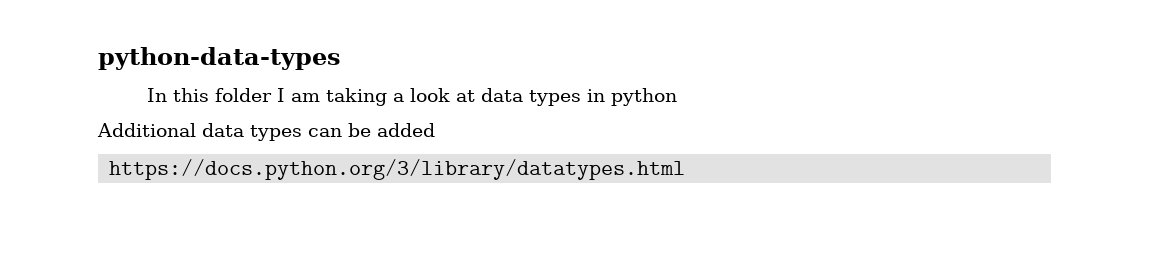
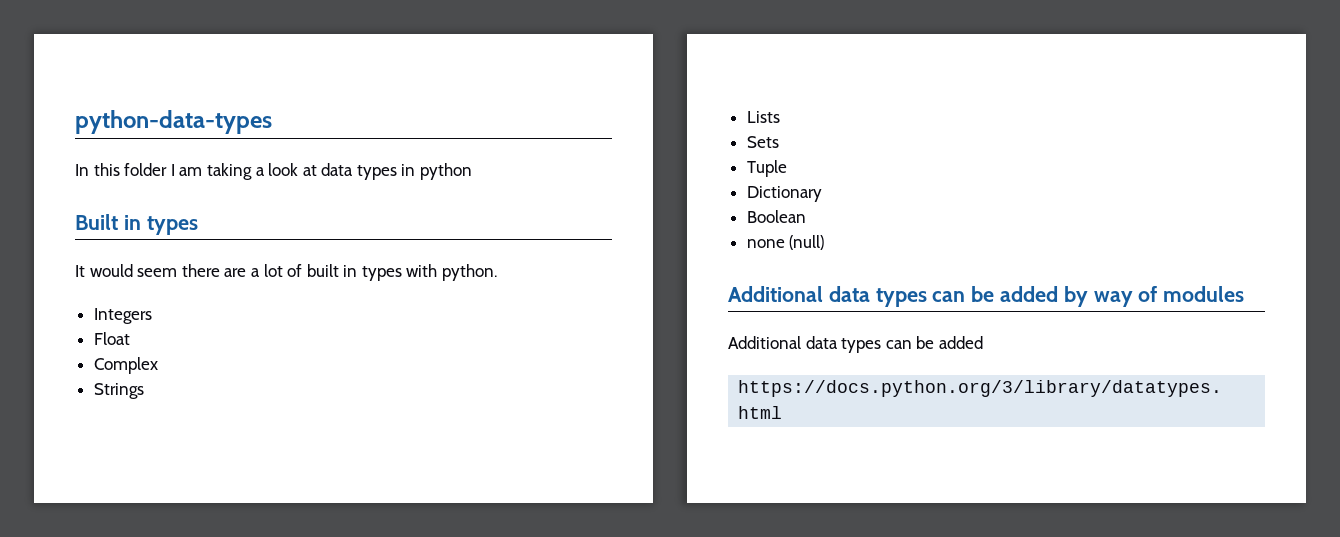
(678, 97) none -> [75,214,198,235] [75,264,498,281] [93,308,152,324] [93,332,130,345] [93,357,158,374] [93,383,144,399] [746,111,780,123] [746,136,779,148] [746,160,787,177] [746,186,822,202] [746,210,806,223] [746,235,825,250] [728,286,1245,307] // Built in types // It would seem there are a lot of built in types with python. // Integers // Float // Complex // Strings // Lists // Sets // Tuple // Dictionary // Boolean // none (null) // Additional data types can be added by way of modules

